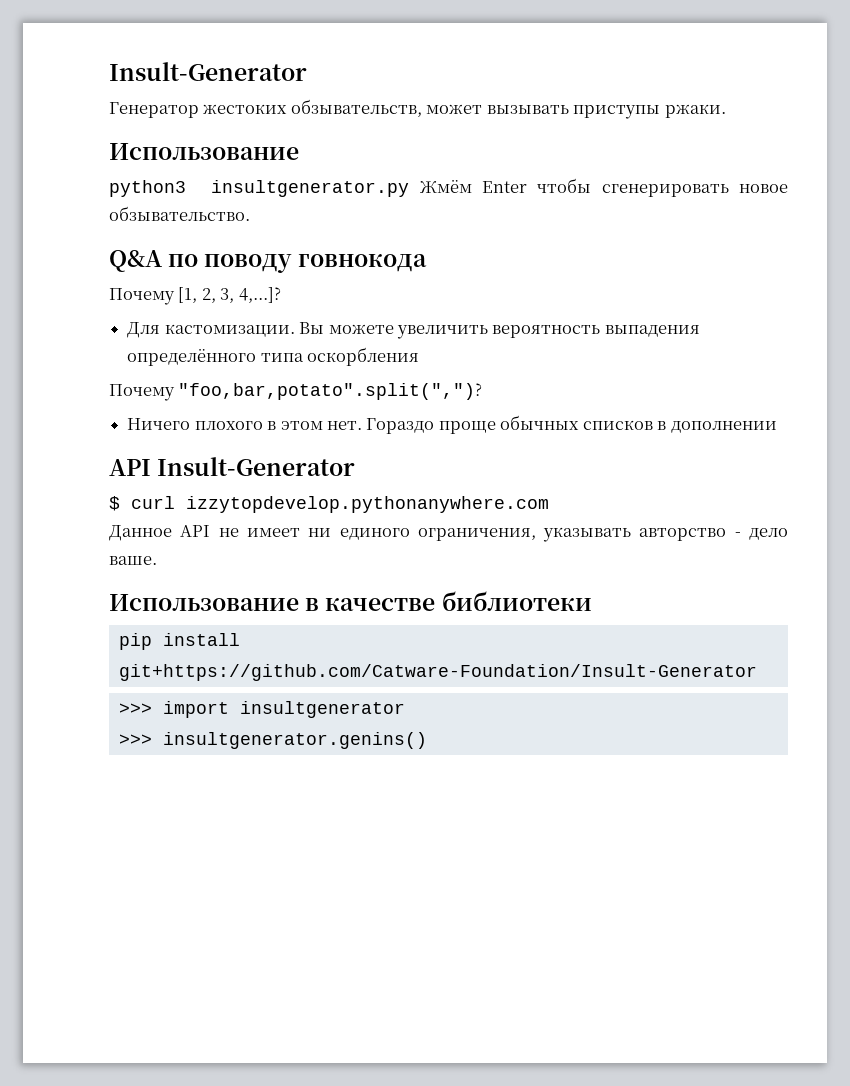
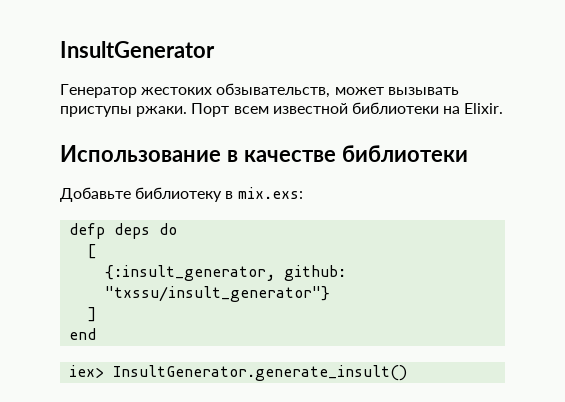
[109,62,307,81] Insult-Generator -> [60,41,215,58] InsultGenerator
[109,143,299,160] [109,178,788,197] [109,206,250,221] [109,250,427,273] [109,287,281,305] [127,322,700,339] [127,347,420,366] [109,383,483,401] [127,415,777,434] [109,457,356,476] [109,496,549,513] [109,525,788,542] [109,556,157,565] [109,591,592,611] [118,633,240,650] [118,664,757,681] [118,701,405,718] [118,732,427,749] // Использование // python3 insultgenerator.py Жмём Enter чтобы сгенерировать новое обзывательство. // Q&A по поводу говнокода // Почему [1, 2, 3, 4,...]? // Для кастомизации. Вы можете увеличить вероятность выпадения определённого типа оскорбления // Почему "foo,bar,potato".split(",")? // Ничего плохого в этом нет. Гораздо проще обычных списков в дополнении // API Insult-Generator // $ curl izzytopdevelop.pythonanywhere.com // Данное API не имеет ни единого ограничения, указывать авторство - дело ваше. // Использование в качестве библиотеки // pip install git+https://github.com/Catware-Foundation/Insult-Generator // >>> import insultgenerator // >>> insultgenerator.genins() -> [191,102,504,117] [60,145,468,162] [60,187,303,202] [69,223,178,239] [87,244,97,259] [105,265,347,281] [105,286,331,302] [87,307,97,322] [69,328,97,340] [69,365,408,381] Порт всем известной библиотеки на Elixir. // Использование в качестве библиотеки // Добавьте библиотеку в mix.exs: // defp deps do // [ // {:insult_generator, github: "txssu/insult_generator"} // ] // end // iex> InsultGenerator.generate_insult()

